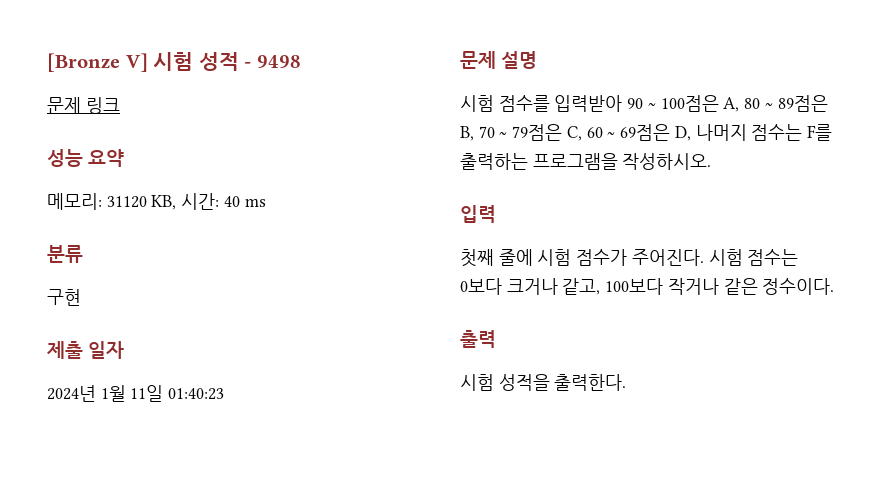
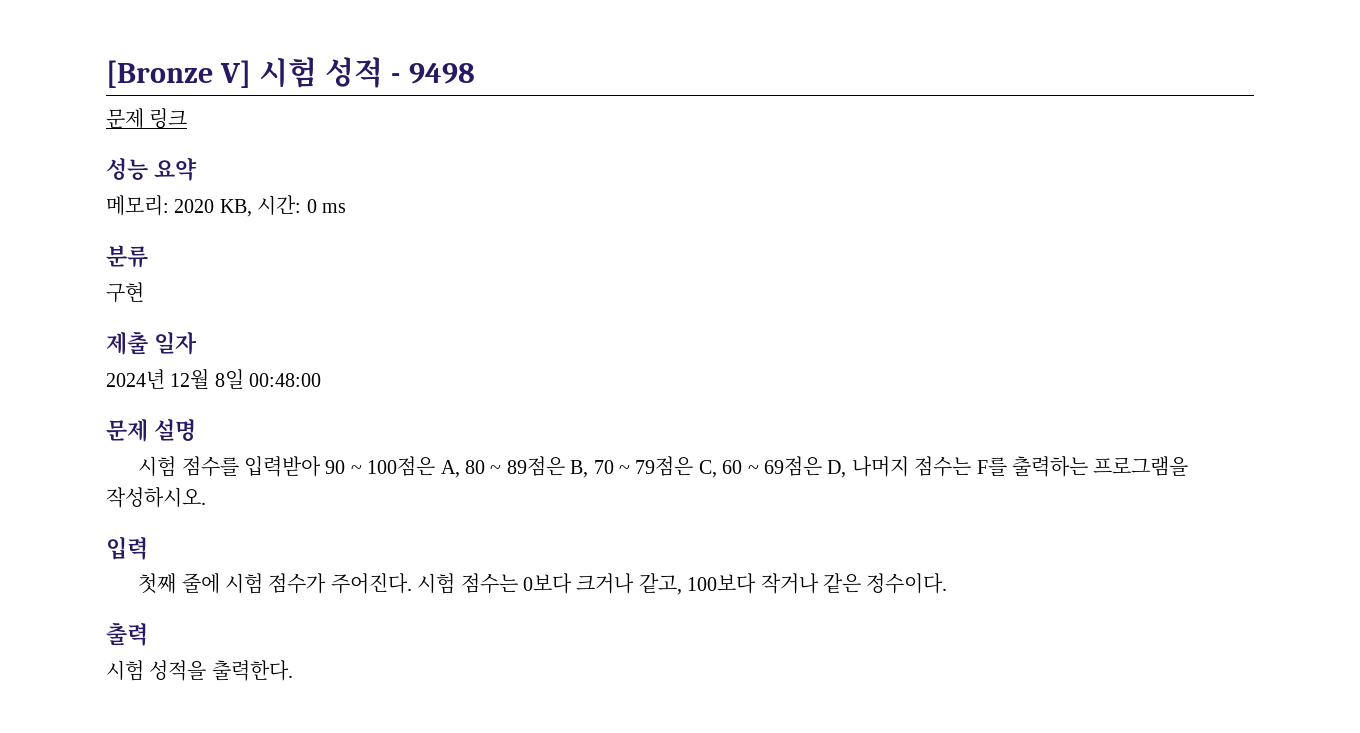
[106,196,147,208] 31120 -> [174,199,215,213] 2020
[223,196,240,207] 40 -> [306,199,317,213] 0
[100,385,225,402] 1월 11일 01:40:23 -> [170,368,322,389] 12월 8일 00:48:00

